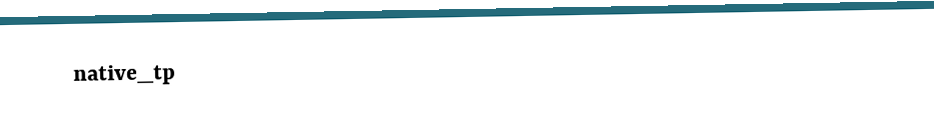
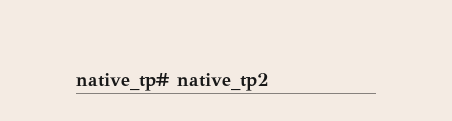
[73,64,176,86] native_tp -> [76,73,269,91] native_tp# native_tp2

